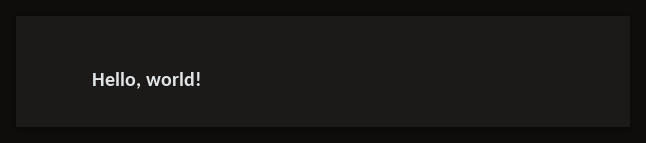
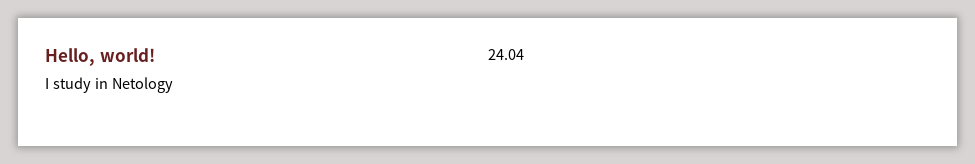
(203, 79) none -> [45,77,173,93] [488,49,524,60] // I study in Netology // 24.04

